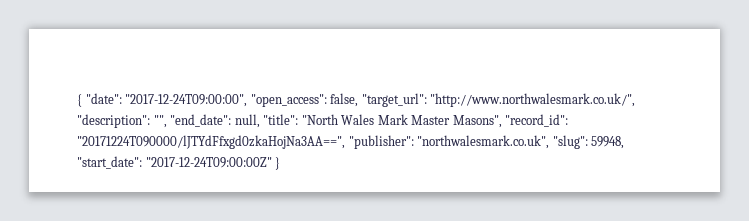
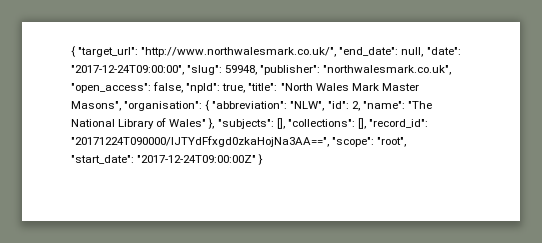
[77,93,636,107] [77,114,260,128] { "date": "2017-12-24T09:00:00", "open_access": false, "target_url": "http://www.northwalesmark.co.uk/", "description": "", "end_date": null, -> [71,46,461,57] [71,65,452,75] [71,82,246,93] { "target_url": "http://www.northwalesmark.co.uk/", "end_date": null, "date": "2017-12-24T09:00:00", "slug": 59948, "publisher": "northwalesmark.co.uk", "open_access": false, "npld": true,
[505,114,569,127] [77,135,625,149] "record_id": "20171224T090000/lJTYdFfxgd0zkaHojNa3AA==", "publisher": "northwalesmark.co.uk", "slug": 59948, -> [124,100,432,111] [71,118,428,129] [71,136,407,147] "organisation": { "abbreviation": "NLW", "id": 2, "name": "The National Library of Wales" }, "subjects": [], "collections": [], "record_id": "20171224T090000/lJTYdFfxgd0zkaHojNa3AA==", "scope": "root",

